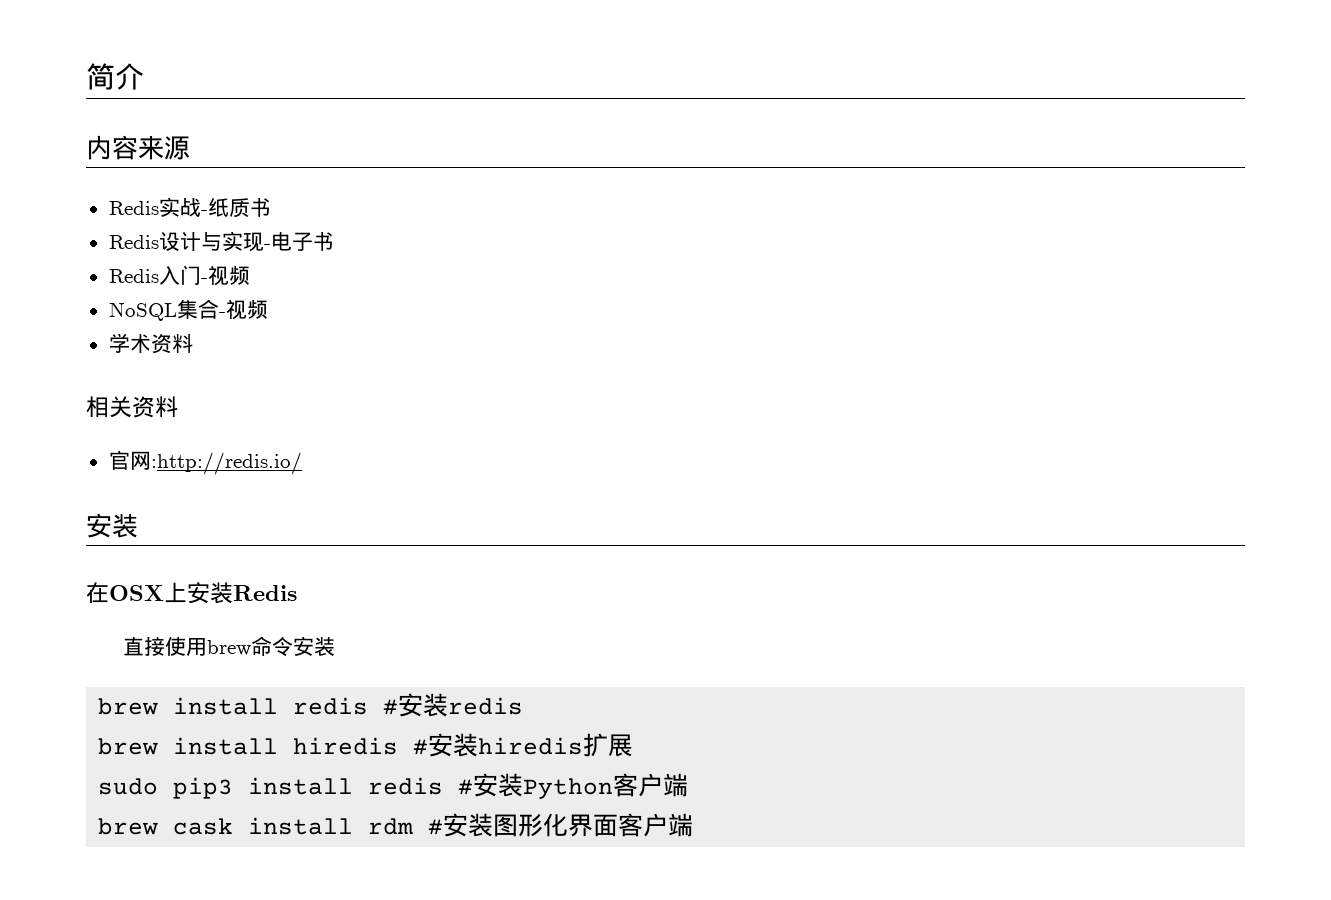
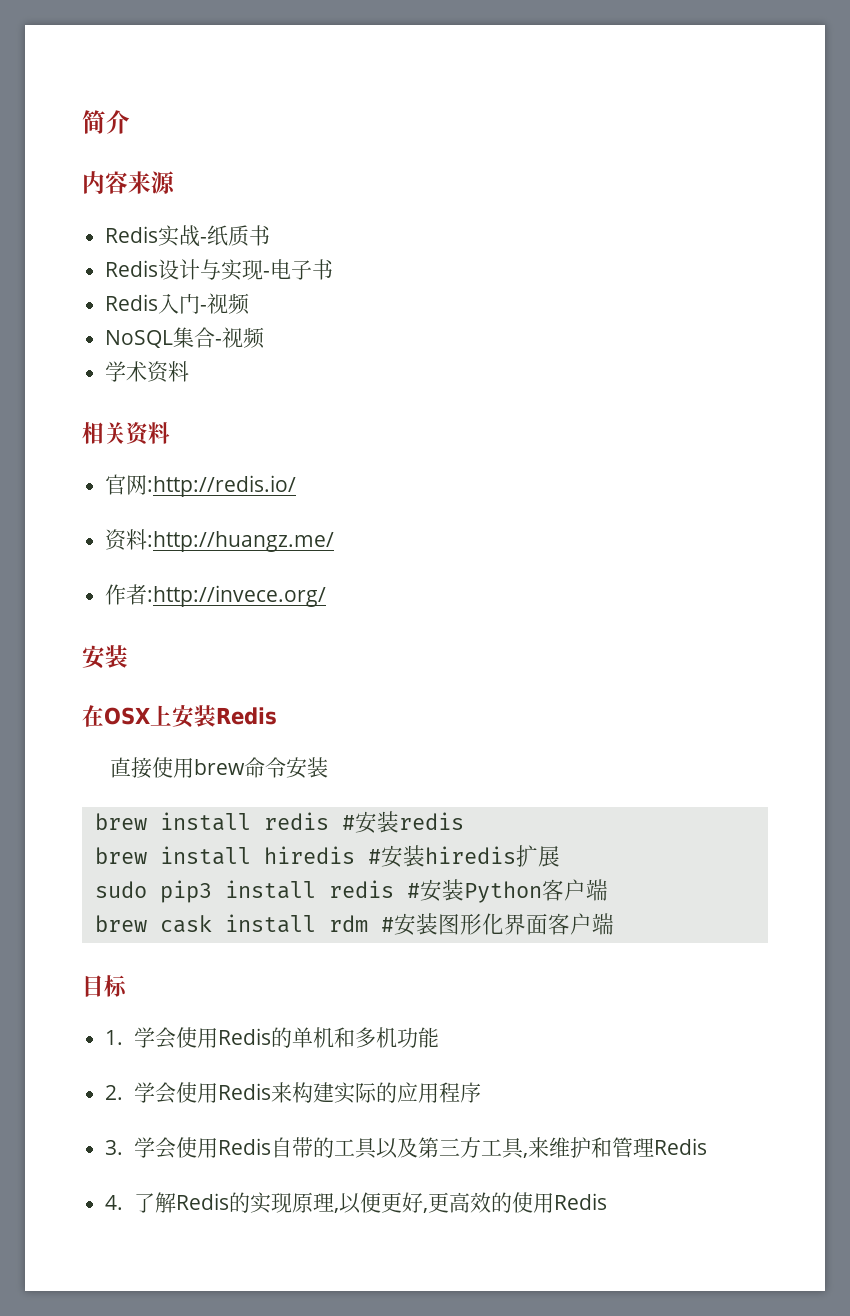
(302, 463) none -> [105,529,335,552] [105,584,327,607] // 资料:http://huangz.me/ // 作者:http://invece.org/
(694, 825) none -> [82,975,127,997] [105,1027,439,1049] [105,1082,481,1104] [105,1137,707,1159] [105,1192,607,1214] // 目标 // 1.学会使用Redis的单机和多机功能 // 2.学会使用Redis来构建实际的应用程序 // 3.学会使用Redis自带的工具以及第三方工具,来维护和管理Redis // 4.了解Redis的实现原理,以便更好,更高效的使用Redis

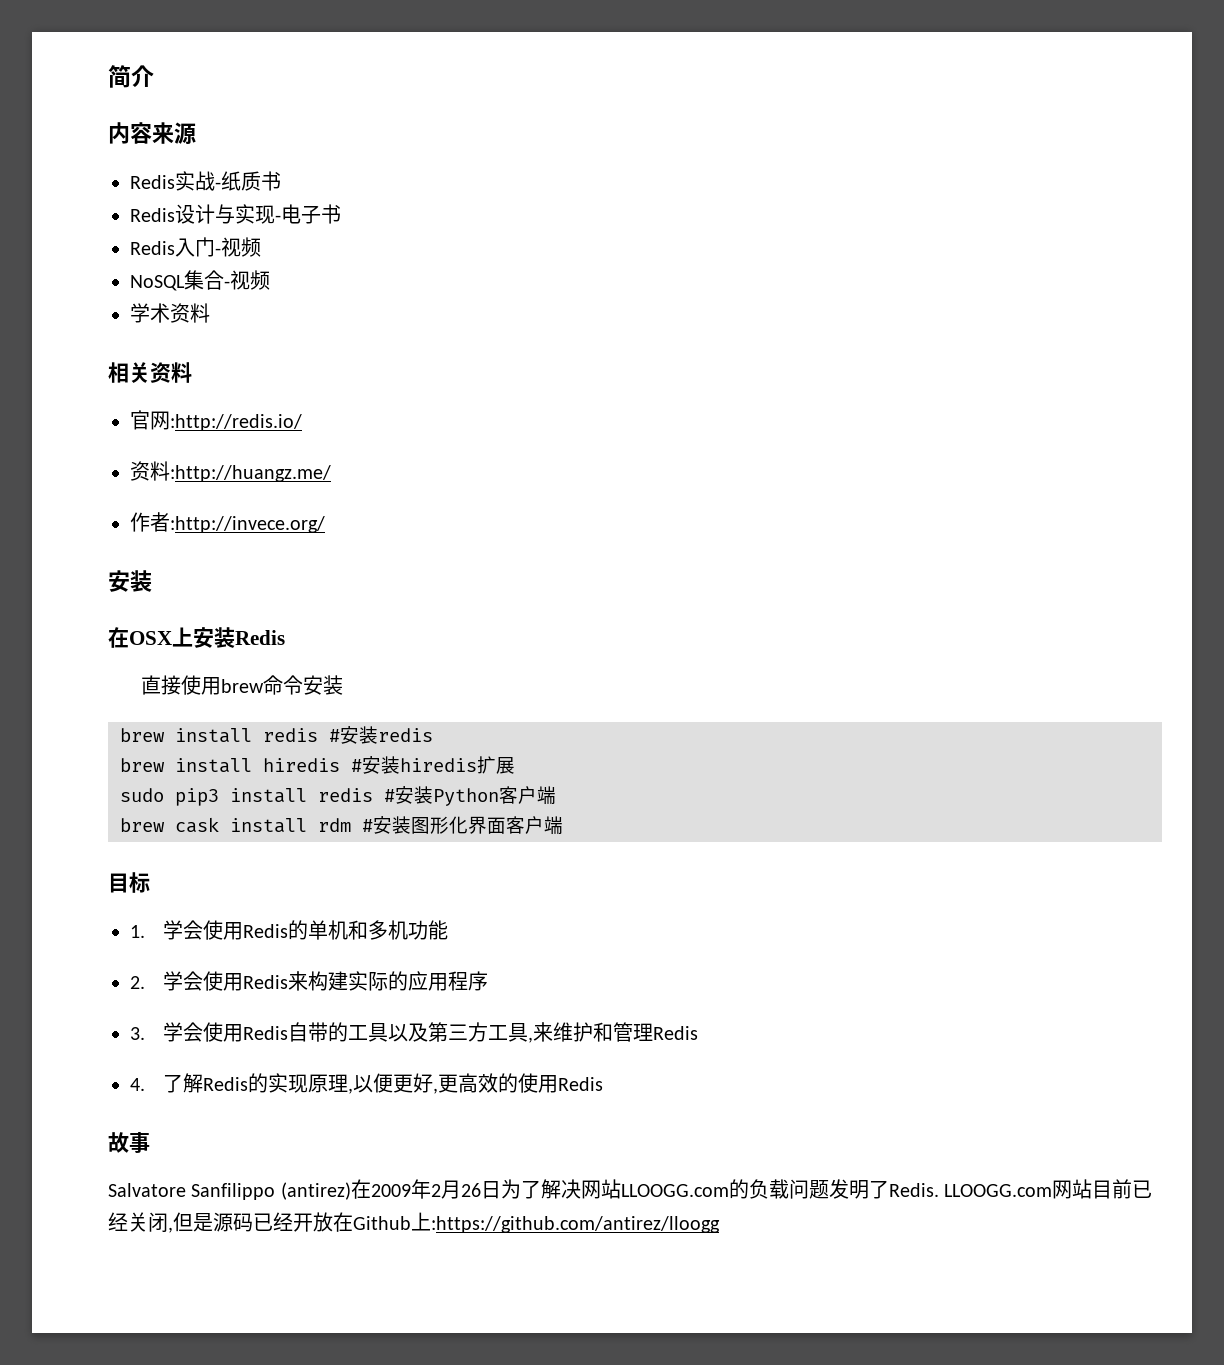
(607, 1201) none -> [108,1131,150,1153] [108,1179,1153,1200] [108,1212,720,1233] // 故事 // Salvatore Sanfilippo (antirez)在2009年2月26日为了解决网站LLOOGG.com的负载问题发明了Redis. LLOOGG.com网站目前已经关闭,但是源码已经开放在Github上:https://github.com/antirez/lloogg

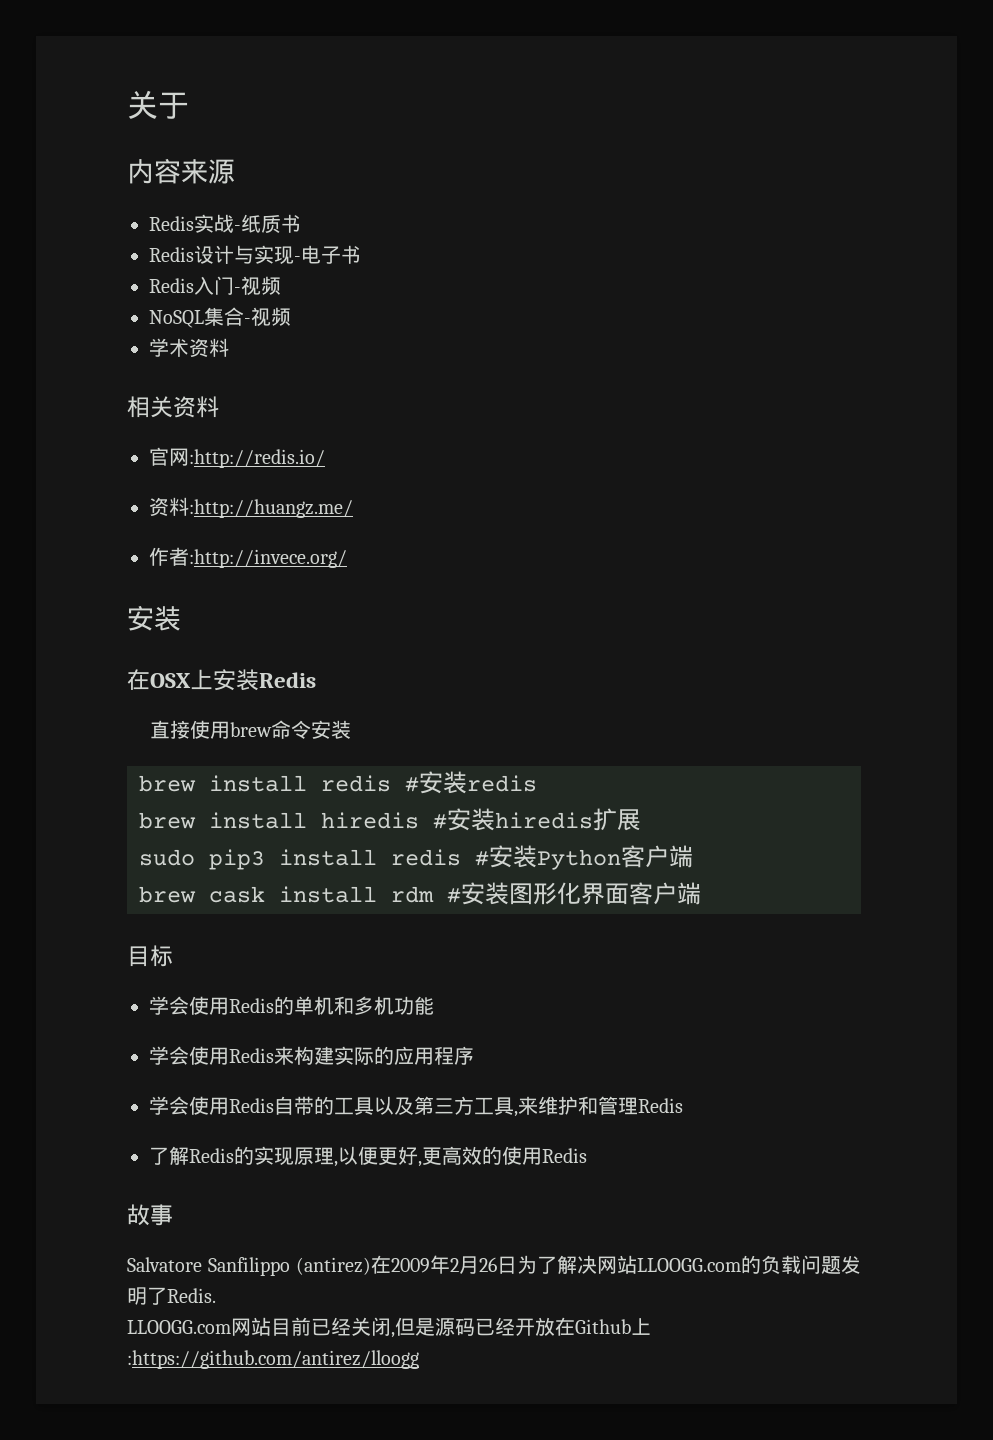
[108,65,154,88] 简介 -> [127,90,189,119] 关于
[130,925,145,938] 1. -> (173, 956) none
[130,976,145,989] 2. -> (434, 1005) none
[130,1027,145,1040] 3. -> (474, 1055) none
[130,1078,145,1091] 4. -> (683, 1105) none
(939, 1190) none -> (216, 1295) //

